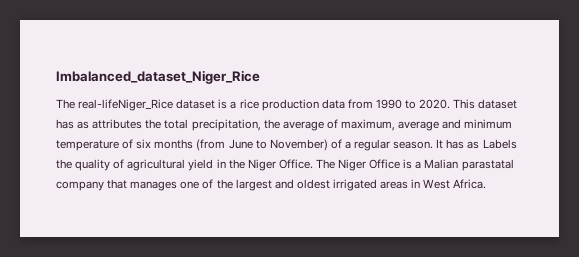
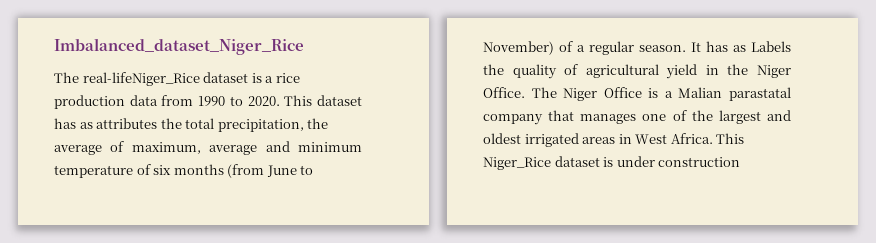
(487, 184) none -> [716,133,745,144] [483,156,741,170] This Niger_Rice dataset is under construction

